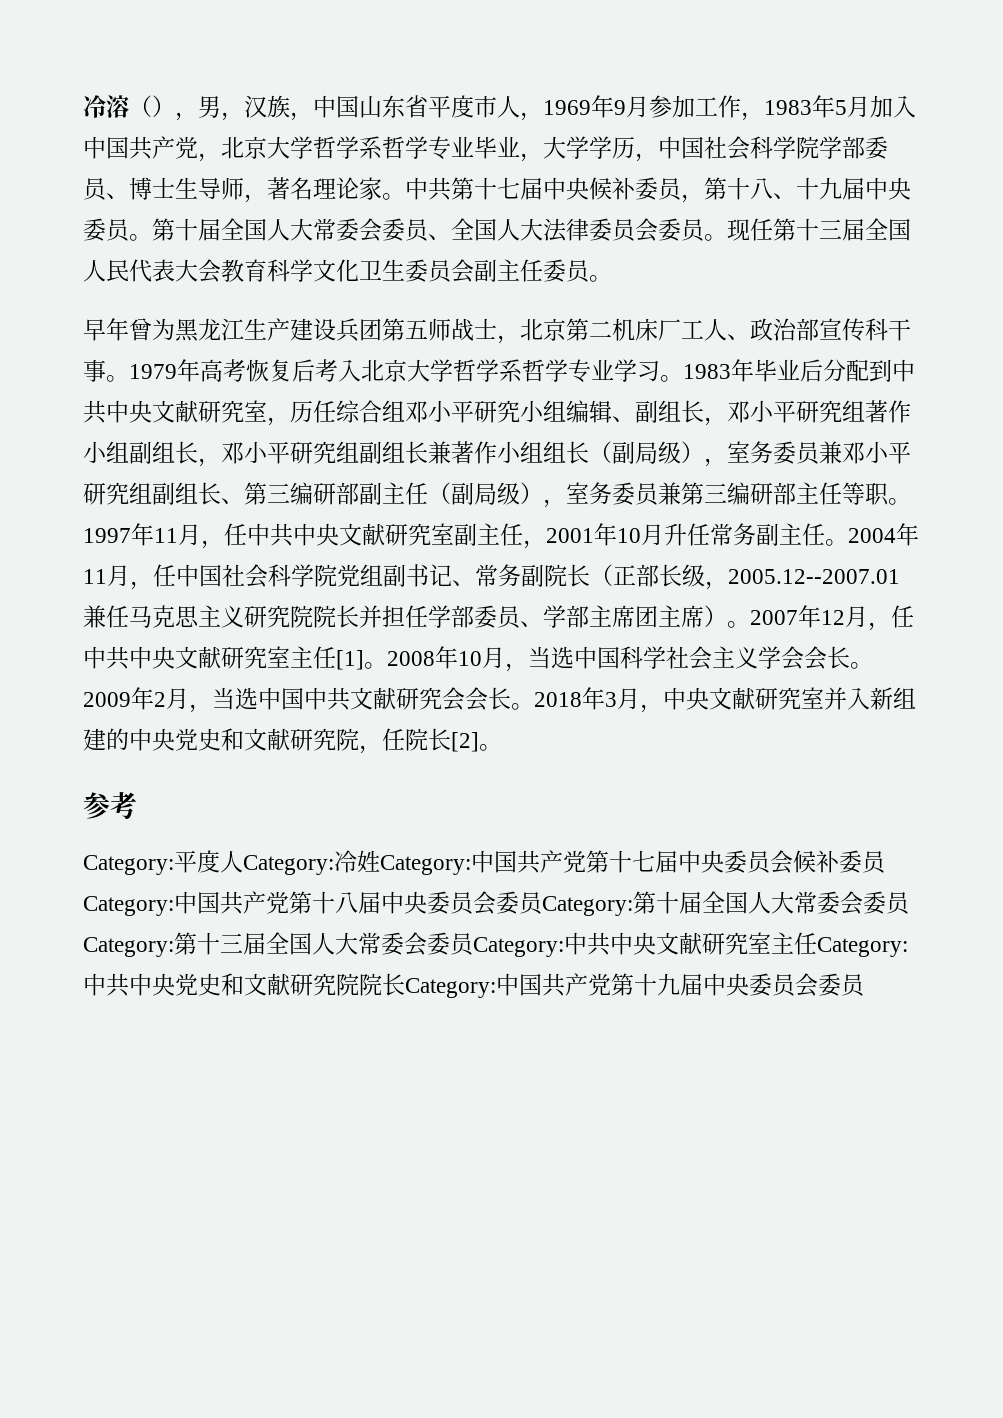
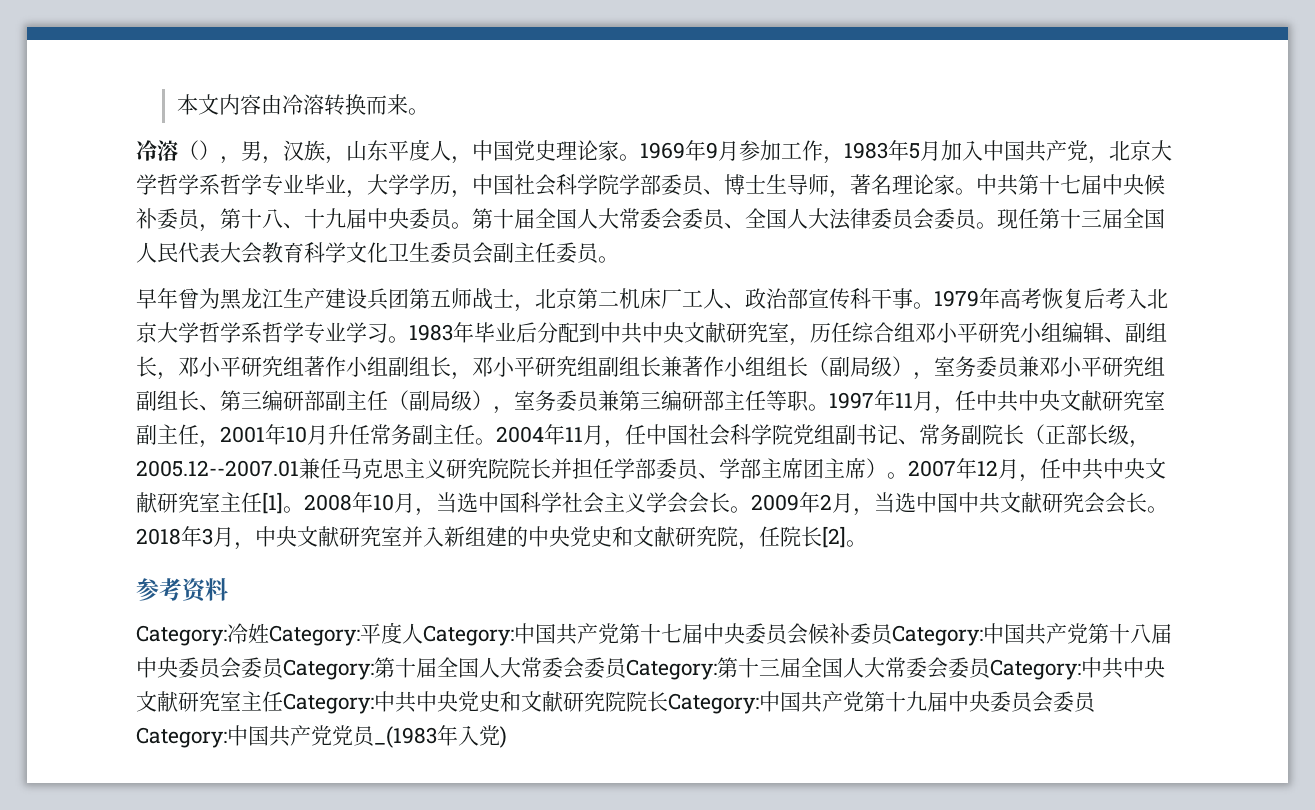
(83, 106) none -> [176,94,429,116] 本文内容由冷溶转换而来。 //
[313,95,543,121] 中国山东省平度市人， -> [346,139,640,164] 山东平度人，中国党史理论家。
[83,855,174,875] // Category: -> [182,578,228,603] [136,623,360,646] 资料 // Category:冷姓Category:
[334,850,471,875] 冷姓Category: -> (514, 635) none
(866, 985) none -> [136,725,507,748] Category:中国共产党党员_(1983年入党)

